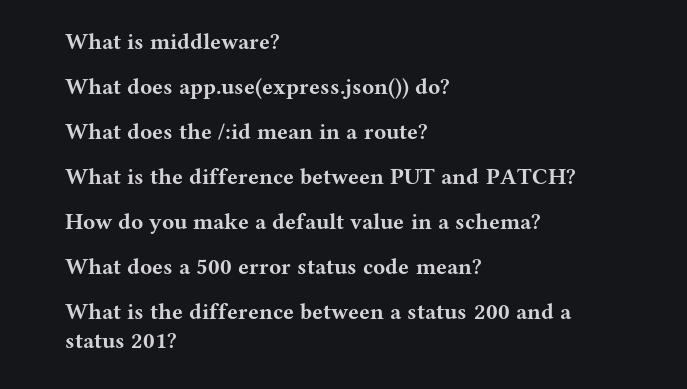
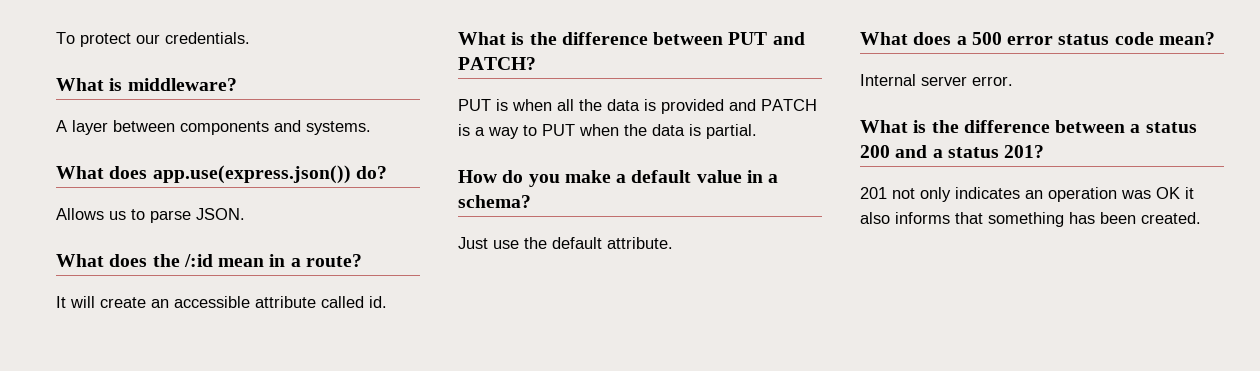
(65, 41) none -> [56,32,250,47] To protect our credentials. //
(281, 41) none -> [56,120,371,135] // A layer between components and systems.
(451, 86) none -> [56,208,245,223] // Allows us to parse JSON.
(428, 131) none -> [56,296,387,308] // It will create an accessible attribute called id.
(576, 176) none -> [458,99,817,114] [458,124,757,139] // PUT is when all the data is provided and PATCH is a way to PUT when the data is partial.
(541, 221) none -> [458,237,673,249] // Just use the default attribute.
(482, 266) none -> [860,74,1013,86] // Internal server error.
(178, 340) none -> [860,187,1194,202] [860,212,1201,227] // 201 not only indicates an operation was OK it also informs that something has been created.

